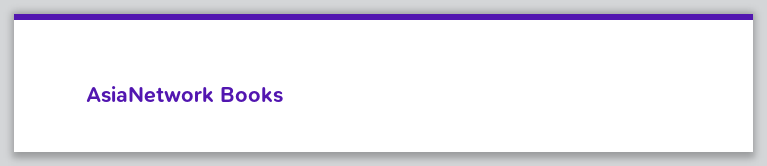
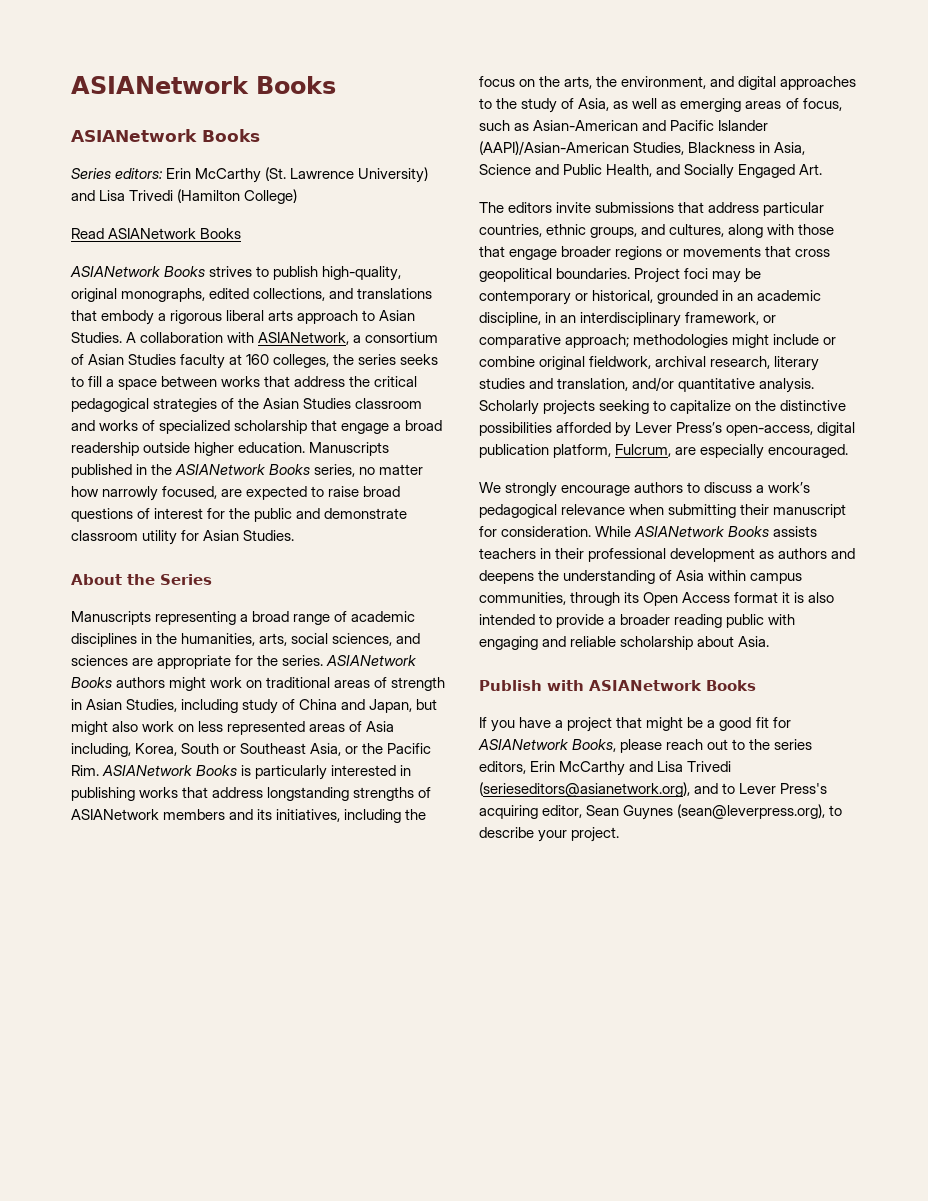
[86,86,283,103] AsiaNetwork Books -> [71,76,336,94] [71,129,260,142] [71,167,429,183] [71,189,298,204] [71,228,242,239] [70,266,402,281] [71,288,433,302] [71,310,416,325] [71,332,439,345] [71,354,439,369] [71,376,418,390] [71,398,423,412] [71,420,443,434] [71,442,390,456] [71,464,424,478] [71,486,401,501] [71,508,408,522] [71,530,295,545] [71,574,212,585] [71,611,416,625] [71,633,421,647] [71,655,418,669] [71,677,446,691] [71,699,438,714] [71,721,395,735] [71,743,432,757] [71,765,412,780] [71,787,432,801] [71,809,427,823] [479,76,857,90] [479,98,842,113] [479,120,769,131] [479,141,806,155] [479,164,823,179] [479,202,825,216] [479,224,835,238] [479,246,831,260] [479,268,762,283] [479,290,822,305] [479,312,777,327] [479,334,837,348] [479,356,820,371] [479,377,815,393] [479,400,847,415] [479,422,856,437] [479,444,849,459] [479,482,811,497] [479,504,847,518] [479,526,818,537] [479,548,856,562] [479,570,803,584] [479,592,835,606] [479,614,796,628] [479,636,770,650] [479,680,756,691] [479,717,791,732] [478,739,813,753] [479,761,732,776] [479,782,828,797] [479,804,843,820] [479,827,620,842] ASIANetwork Books // ASIANetwork Books // Series editors: Erin McCarthy (St. Lawrence University) and Lisa Trivedi (Hamilton College) // Read ASIANetwork Books // ASIANetwork Books strives to publish high-quality, original monographs, edited collections, and translations that embody a rigorous liberal arts approach to Asian Studies. A collaboration with ASIANetwork, a consortium of Asian Studies faculty at 160 colleges, the series seeks to fill a space between works that address the critical pedagogical strategies of the Asian Studies classroom and works of specialized scholarship that engage a broad readership outside higher education. Manuscripts published in the ASIANetwork Books series, no matter how narrowly focused, are expected to raise broad questions of interest for the public and demonstrate classroom utility for Asian Studies. // About the Series // Manuscripts representing a broad range of academic disciplines in the humanities, arts, social sciences, and sciences are appropriate for the series. ASIANetwork Books authors might work on traditional areas of strength in Asian Studies, including study of China and Japan, but might also work on less represented areas of Asia including, Korea, South or Southeast Asia, or the Pacific Rim. ASIANetwork Books is particularly interested in publishing works that address longstanding strengths of ASIANetwork members and its initiatives, including the focus on the arts, the environment, and digital approaches to the study of Asia, as well as emerging areas of focus, such as Asian-American and Pacific Islander (AAPI)/Asian-American Studies, Blackness in Asia, Science and Public Health, and Socially Engaged Art. // The editors invite submissions that address particular countries, ethnic groups, and cultures, along with those that engage broader regions or movements that cross geopolitical boundaries. Project foci may be contemporary or historical, grounded in an academic discipline, in an interdisciplinary framework, or comparative approach; methodologies might include or combine original fieldwork, archival research, literary studies and translation, and/or quantitative analysis. Scholarly projects seeking to capitalize on the distinctive possibilities afforded by Lever Press’s open-access, digital publication platform, Fulcrum, are especially encouraged. // We strongly encourage authors to discuss a work’s pedagogical relevance when submitting their manuscript for consideration. While ASIANetwork Books assists teachers in their professional development as authors and deepens the understanding of Asia within campus communities, through its Open Access format it is also intended to provide a broader reading public with engaging and reliable scholarship about Asia. // Publish with ASIANetwork Books // If you have a project that might be a good fit for ASIANetwork Books, please reach out to the series editors, Erin McCarthy and Lisa Trivedi (serieseditors@asianetwork.org), and to Lever Press's acquiring editor, Sean Guynes (sean@leverpress.org), to describe your project.

